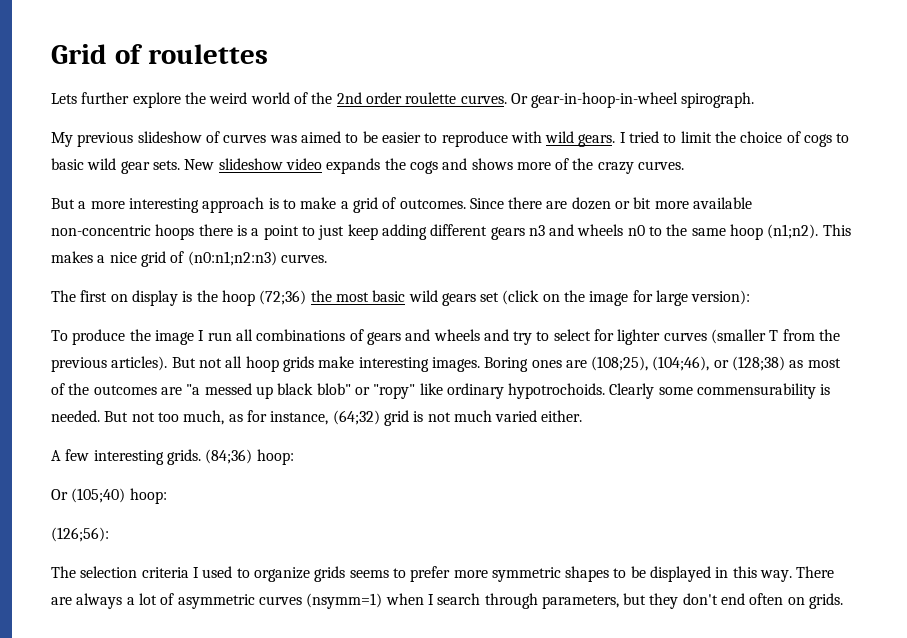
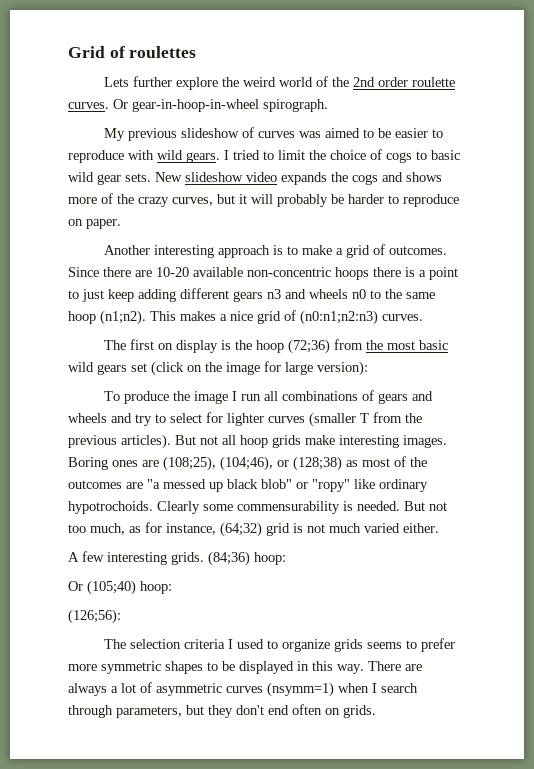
[638,161,685,170] [51,198,125,209] curves. // But a more -> [172,194,459,207] [68,219,121,229] [103,245,150,255] curves, but it will probably be harder to reproduce on paper. // Another
[571,197,689,210] dozen or bit more -> [156,267,189,277] 10-20
(307, 297) none -> [333,339,363,350] from

